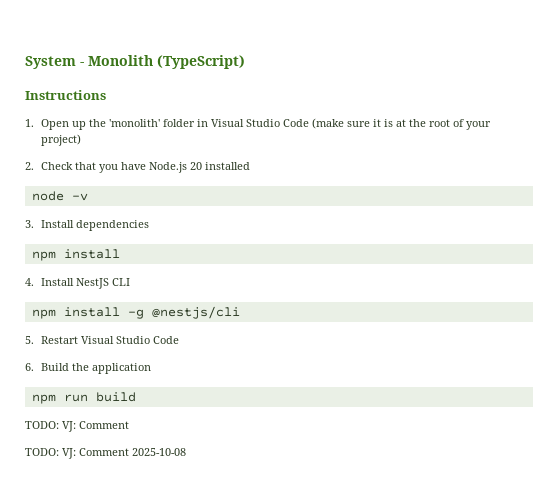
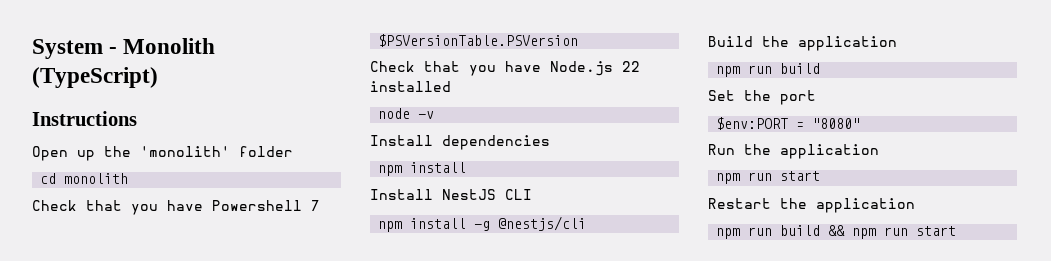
[25,119,34,127] 1. -> (137, 118) none
[197,118,492,130] [41,134,82,146] [25,162,34,170] in Visual Studio Code (make sure it is at the root of your project) // 2. -> [40,173,129,184] [32,200,320,215] [378,34,579,47] // cd monolith // Check that you have Powershell 7 // $PSVersionTable.PSVersion //
[190,162,203,170] 20 -> [622,61,640,72] 22
[25,220,34,228] 3. -> (435, 115) none
[25,278,34,286] 4. -> (467, 167) none
[25,336,180,344] [25,363,34,371] 5. Restart Visual Studio Code // 6. -> (587, 223) none
[25,421,129,432] [25,448,186,459] TODO: VJ: Comment // TODO: VJ: Comment 2025-10-08 -> [708,90,816,105] [716,117,861,130] [708,144,879,159] [716,171,821,184] [708,198,915,213] [716,225,957,239] Set the port // $env:PORT = "8080" // Run the application // npm run start // Restart the application // npm run build && npm run start

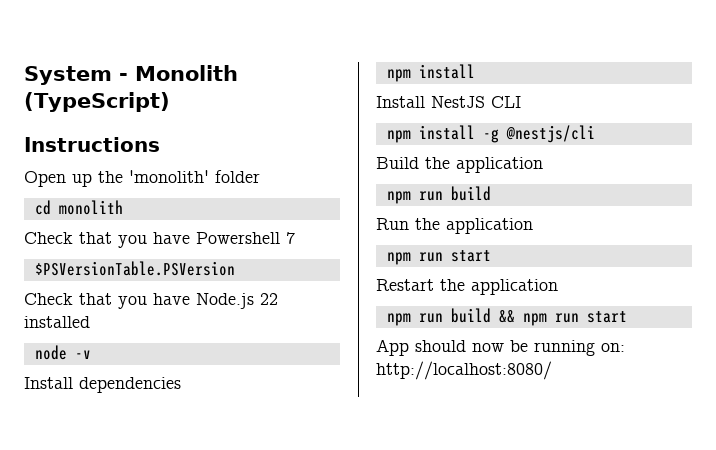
[708,90,816,105] [716,117,861,130] // Set the port // $env:PORT = "8080" -> (491, 193) none
(957, 231) none -> [376,339,625,356] [376,361,552,380] // App should now be running on: http://localhost:8080/

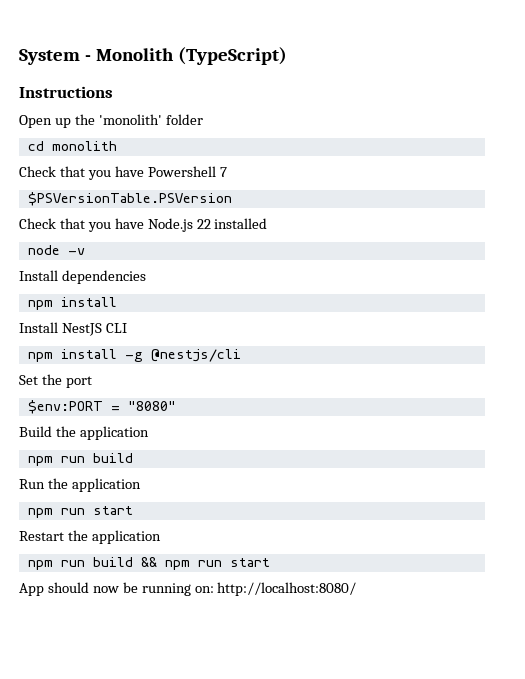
(595, 134) none -> [19,374,92,388] [27,400,176,414] // Set the port // $env:PORT = "8080"

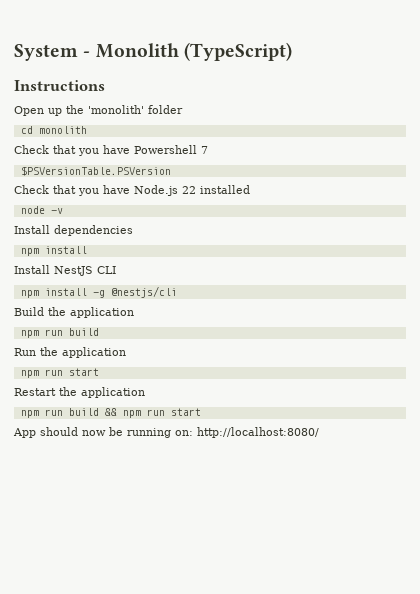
[19,374,92,388] [27,400,176,414] // Set the port // $env:PORT = "8080" -> (177, 292) none

